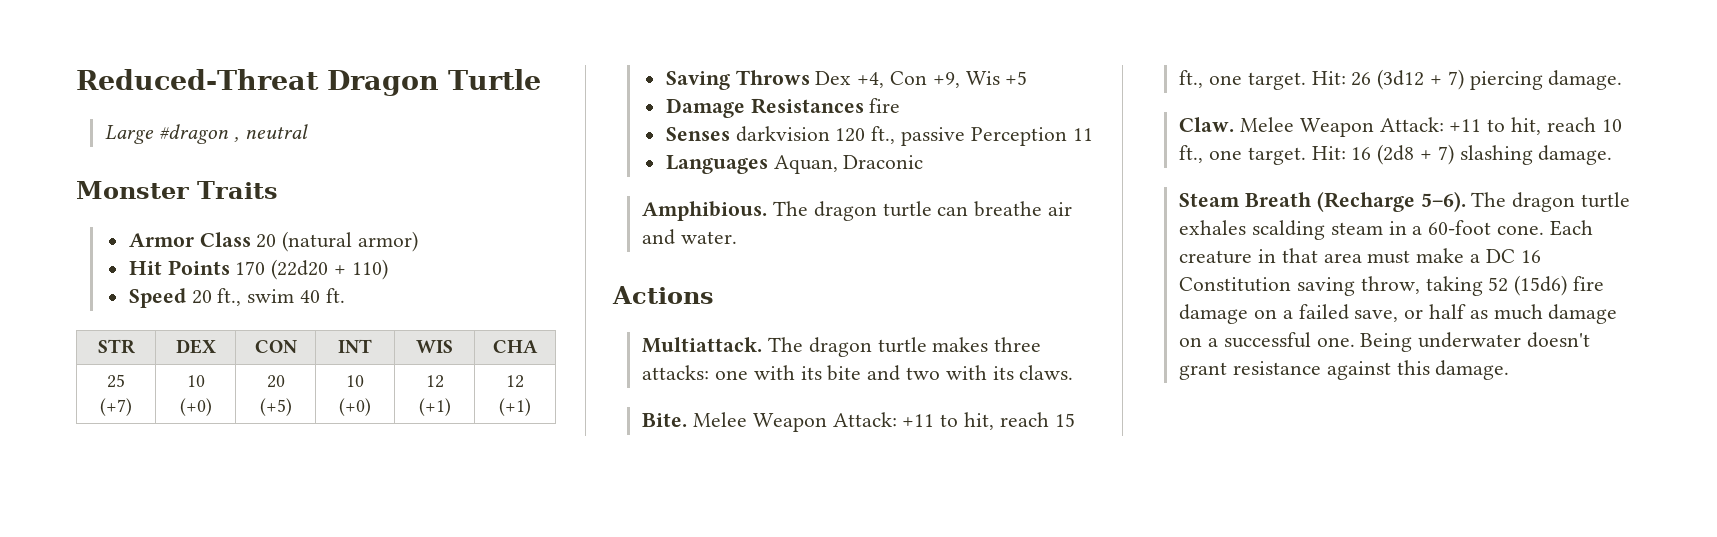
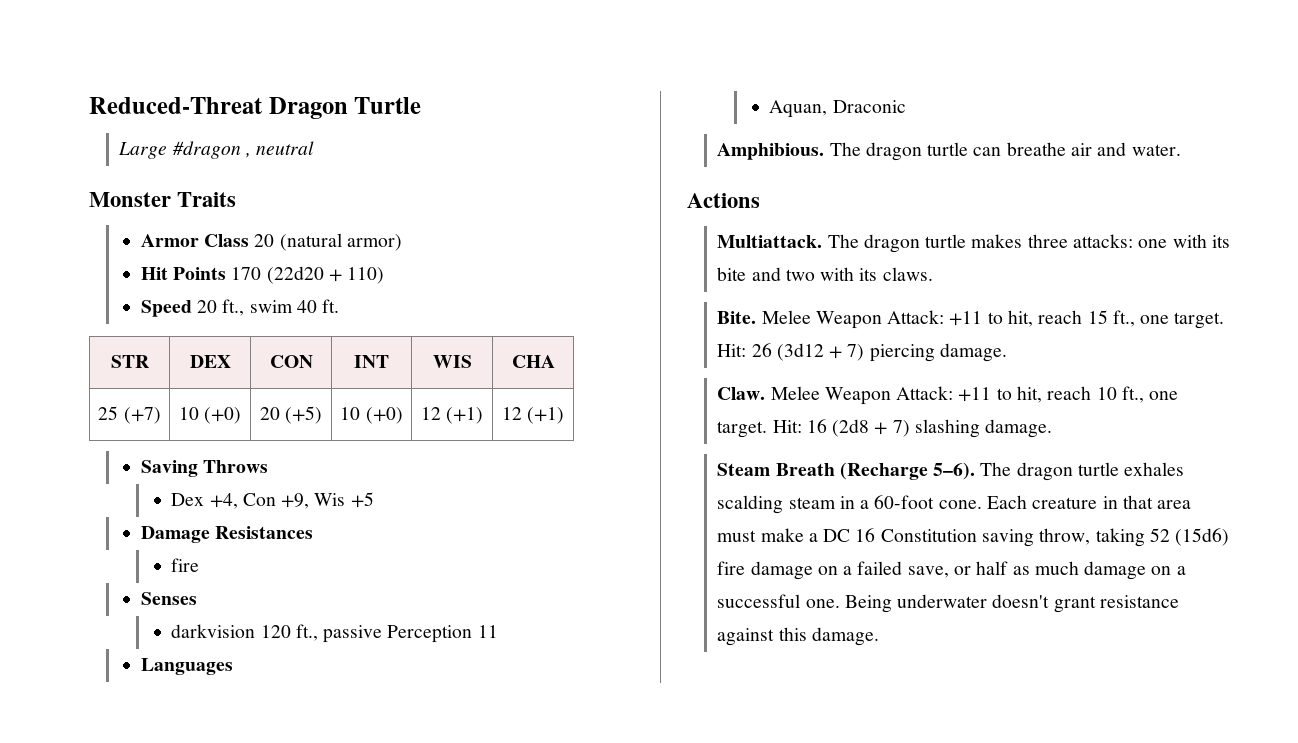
(810, 77) none -> (269, 466) //
(864, 106) none -> (314, 532) //
(730, 134) none -> (197, 598) //
(768, 164) none -> (233, 666) //

